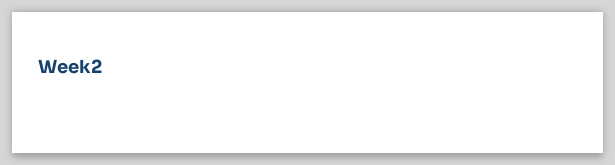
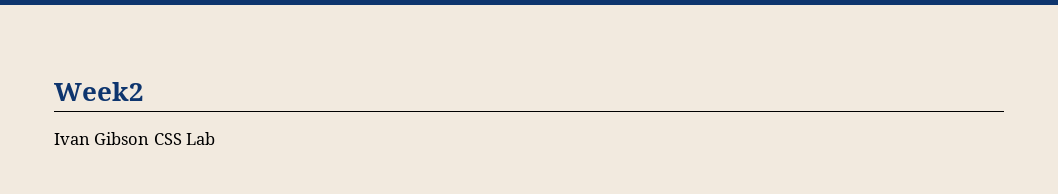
(102, 66) none -> [54,132,216,145] // Ivan Gibson CSS Lab

